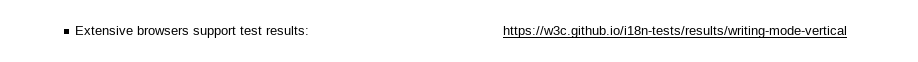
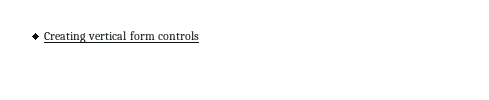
[75,26,848,38] Extensive browsers support test results: https://w3c.github.io/i18n-tests/results/writing-mode-vertical -> [44,31,199,43] Creating vertical form controls

